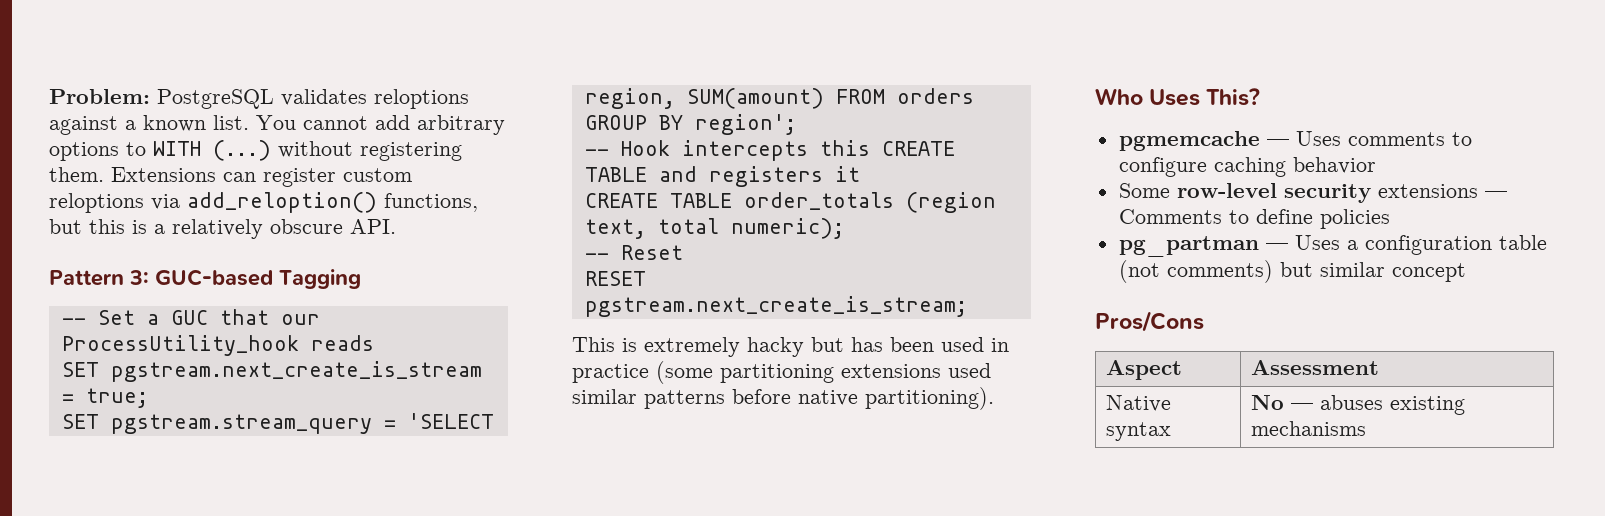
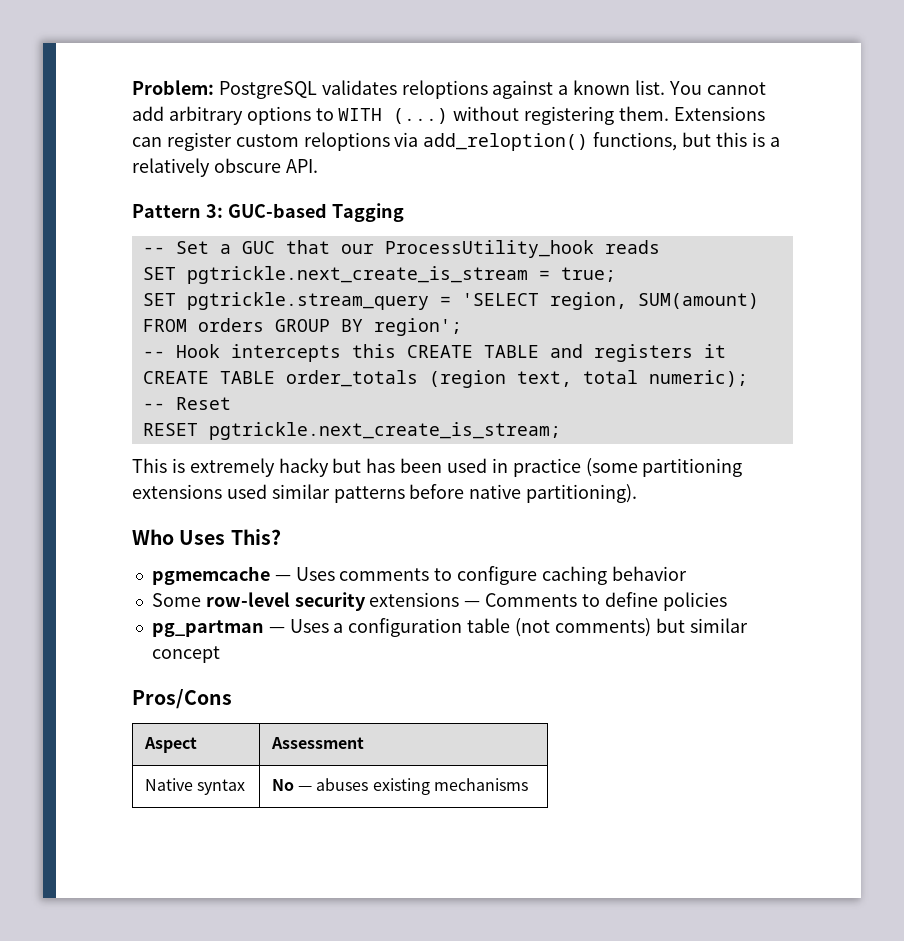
[110,361,482,382] pgstream.next_create_is_stream -> [186,266,528,284] pgtrickle.next_create_is_stream
[110,414,372,434] pgstream.stream_query -> [186,292,429,310] pgtrickle.stream_query
[584,296,967,317] pgstream.next_create_is_stream; -> [208,422,561,440] pgtrickle.next_create_is_stream;

